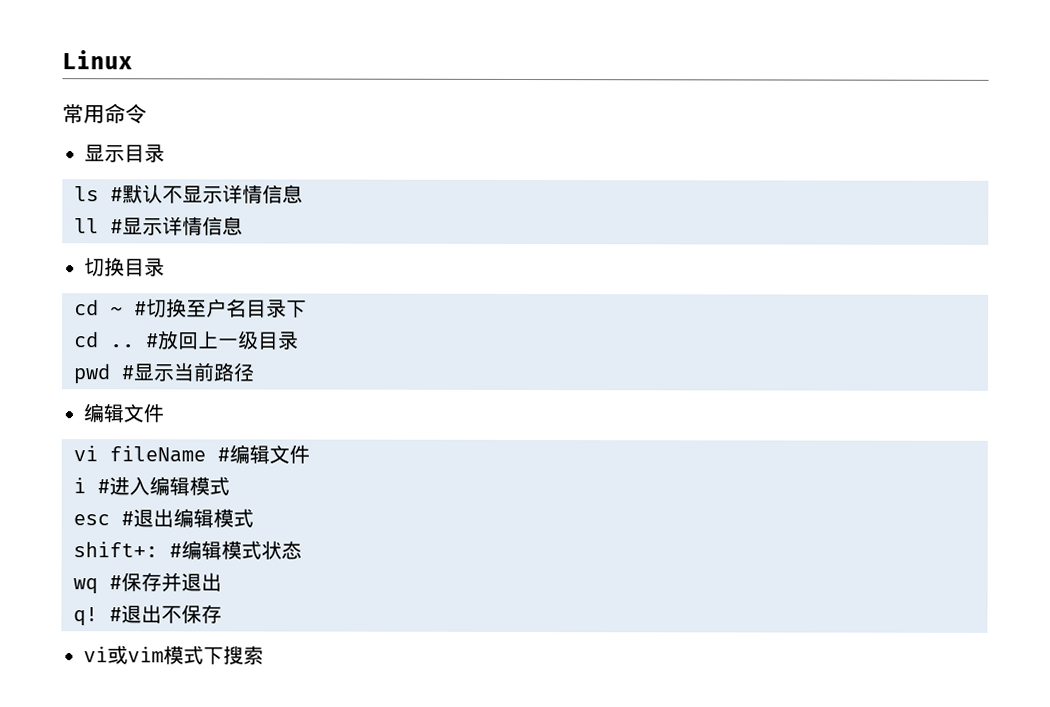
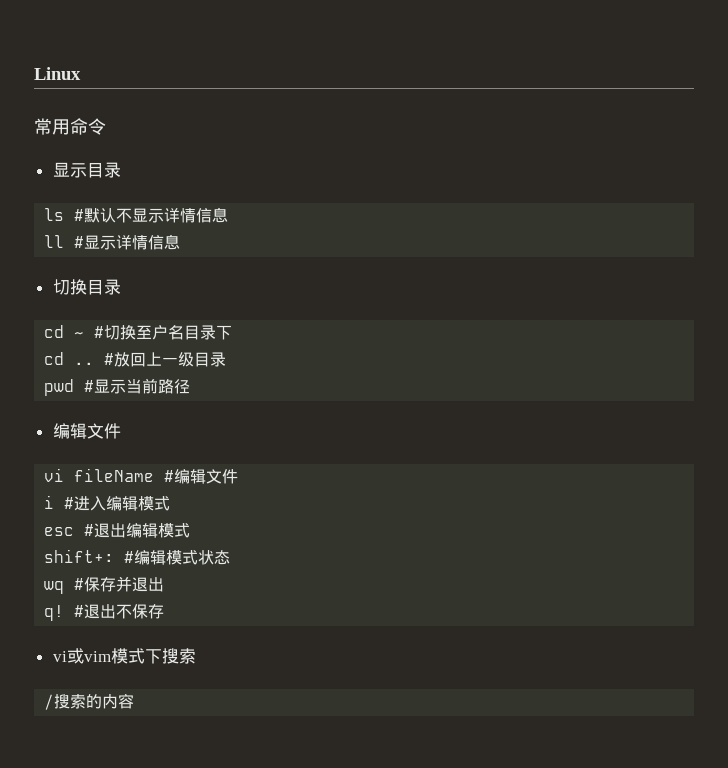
(264, 655) none -> [44,693,135,710] // /搜索的内容

